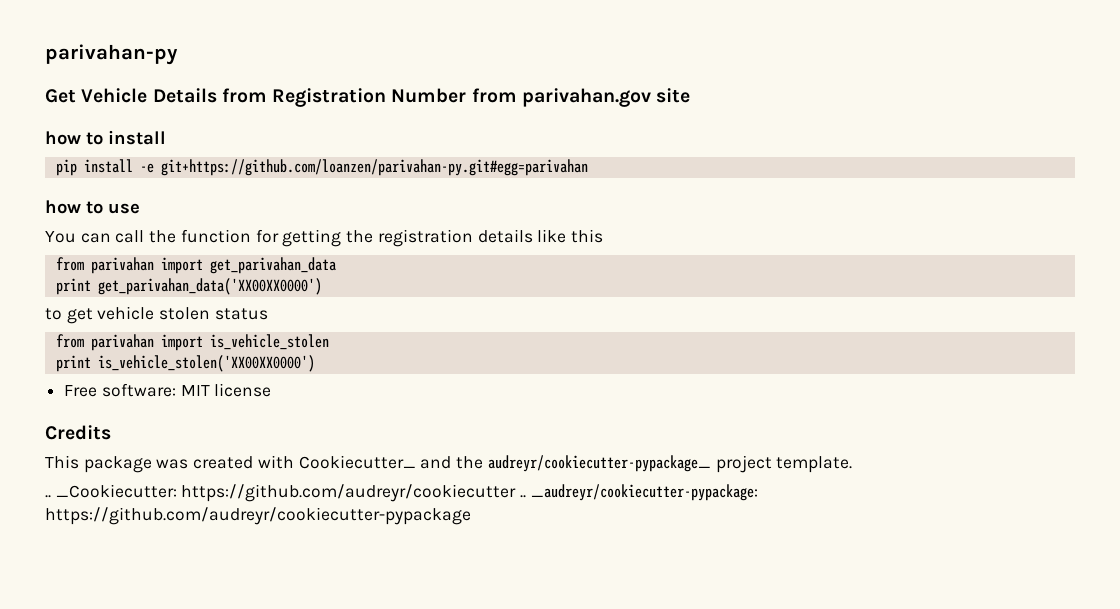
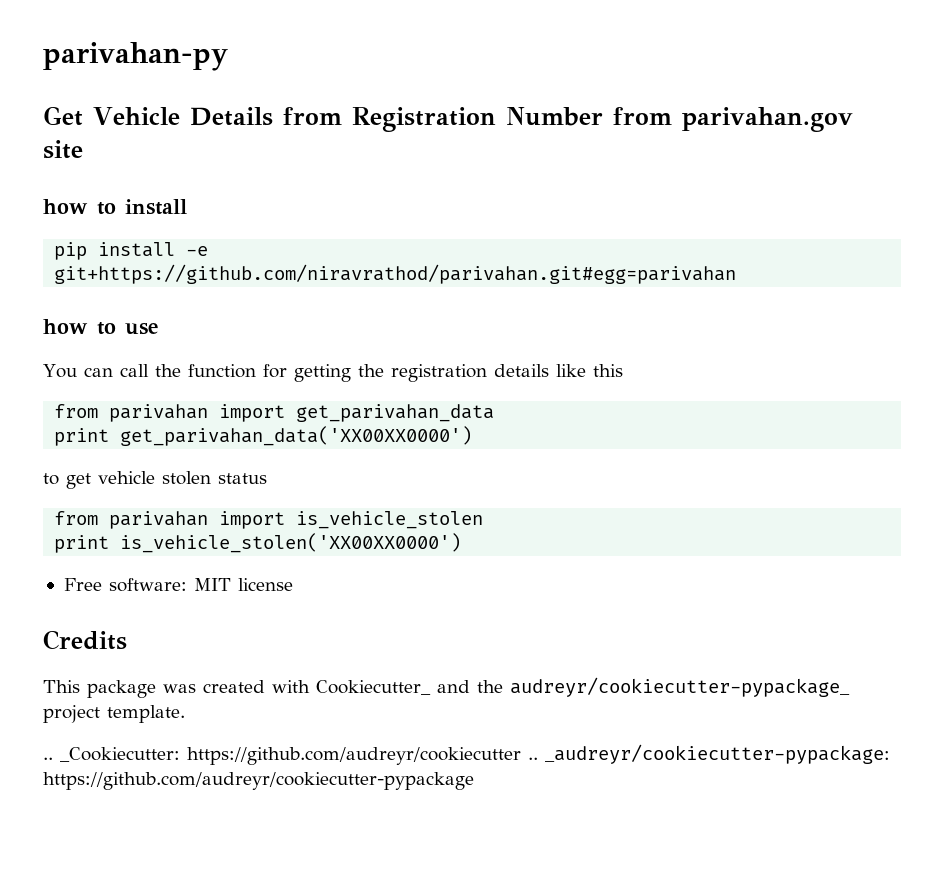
[160,159,588,176] git+https://github.com/loanzen/parivahan-py.git#egg=parivahan -> [54,264,737,284] git+https://github.com/niravrathod/parivahan.git#egg=parivahan

